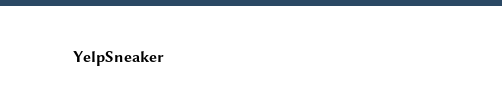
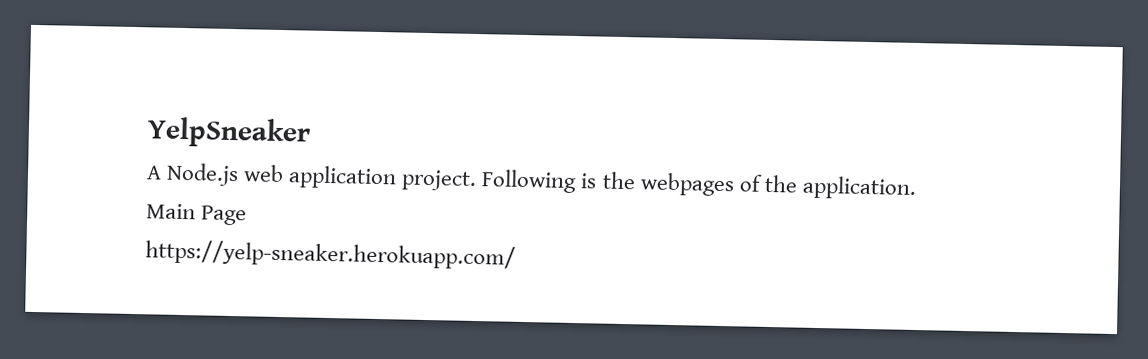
(164, 58) none -> [146,162,917,200] [146,203,248,226] [145,239,516,270] // A Node.js web application project. Following is the webpages of the application. // Main Page // https://yelp-sneaker.herokuapp.com/

